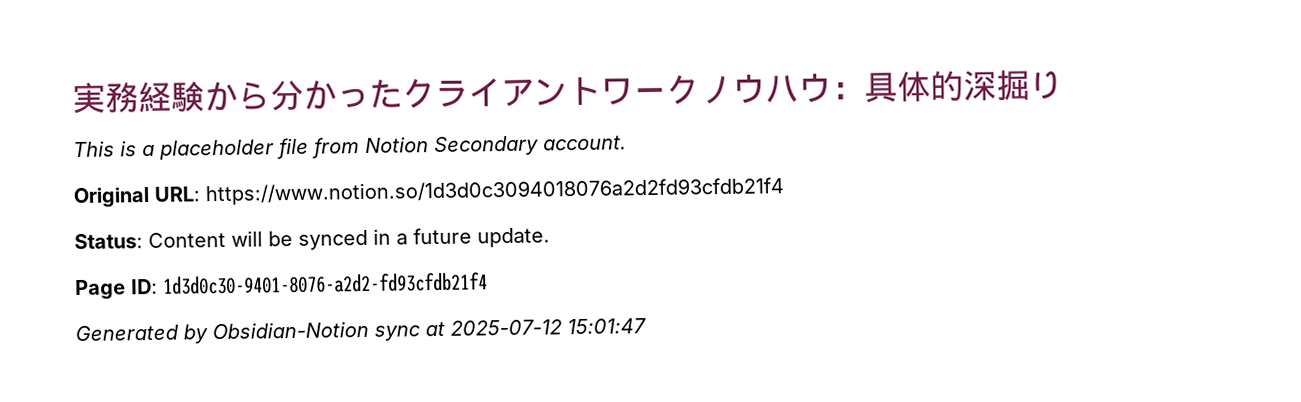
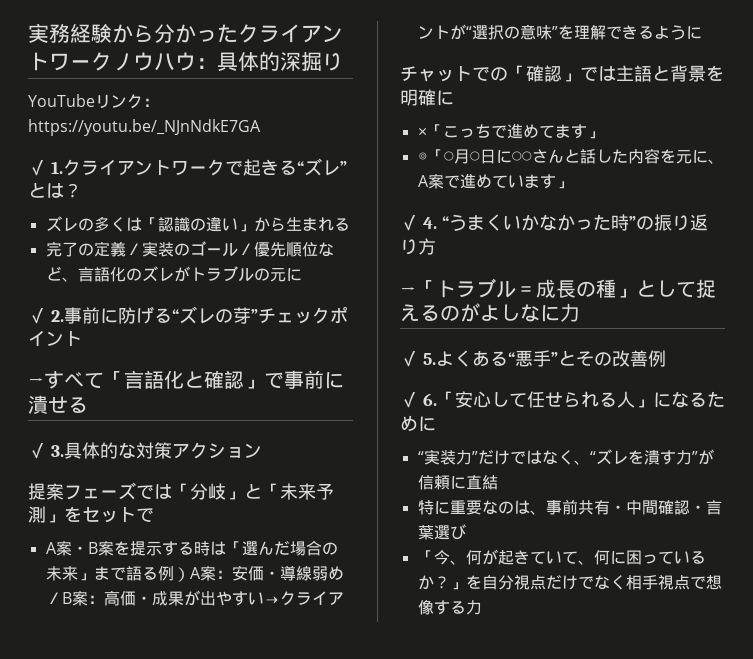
[73,135,627,160] [73,177,784,209] [74,227,550,250] [75,272,488,301] [75,318,646,344] This is a placeholder file from Notion Secondary account. // Original URL: https://www.notion.so/1d3d0c3094018076a2d2fd93cfdb21f4 // Status: Content will be synced in a future update. // Page ID: 1d3d0c30-9401-8076-a2d2-fd93cfdb21f4 // Generated by Obsidian-Notion sync at 2025-07-12 15:01:47 -> [28,94,159,109] [28,119,261,136] [28,158,347,176] [28,182,82,198] [45,216,350,232] [45,241,334,257] [45,266,302,282] [28,306,348,324] [28,330,82,347] [28,370,344,389] [28,395,88,414] [28,442,262,459] [28,482,334,500] [28,506,154,523] [45,540,338,556] [45,565,344,582] [45,590,344,606] [417,24,702,40] [400,65,724,82] [400,89,454,106] [417,123,603,139] [417,148,724,164] [417,173,572,189] [400,214,708,231] [400,238,436,255] [400,278,716,298] [400,303,580,322] [400,350,666,367] [400,391,725,408] [400,415,436,432] [417,449,714,465] [417,475,498,490] [417,499,722,515] [417,524,466,540] [417,549,706,565] [417,574,722,590] [417,600,482,615] YouTubeリンク：https://youtu.be/_NJnNdkE7GA // ✓ 1.クライアントワークで起きる“ズレ”とは？ // ズレの多くは「認識の違い」から生まれる // 完了の定義／実装のゴール／優先順位など、言語化のズレがトラブルの元に // ✓ 2.事前に防げる“ズレの芽”チェックポイント // →すべて「言語化と確認」で事前に潰せる // ✓ 3.具体的な対策アクション // 提案フェーズでは「分岐」と「未来予測」をセットで // A案・B案を提示する時は「選んだ場合の未来」まで語る例）A案：安価・導線弱め／B案：高価・成果が出やすい→クライアントが“選択の意味”を理解できるように // チャットでの「確認」では主語と背景を明確に // ×「こっちで進めてます」 // ◎「◯月◯日に◯◯さんと話した内容を元に、A案で進めています」 // ✓ 4. “うまくいかなかった時”の振り返り方 // →「トラブル＝成長の種」として捉えるのがよしなに力 // ✓ 5.よくある“悪手”とその改善例 // ✓ 6.「安心して任せられる人」になるために // “実装力”だけではなく、“ズレを潰す力”が信頼に直結 // 特に重要なのは、事前共有・中間確認・言葉選び // 「今、何が起きていて、何に困っているか？」を自分視点だけでなく相手視点で想像する力

